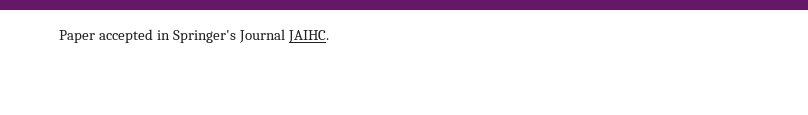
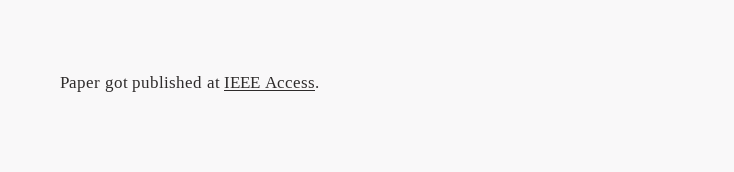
[98,29,329,43] accepted in Springer's Journal JAIHC. -> [104,76,319,92] got published at IEEE Access.

